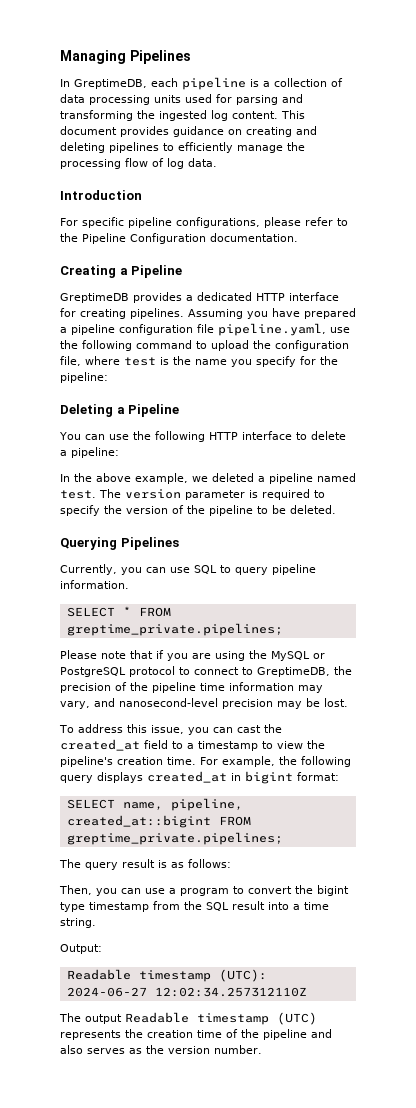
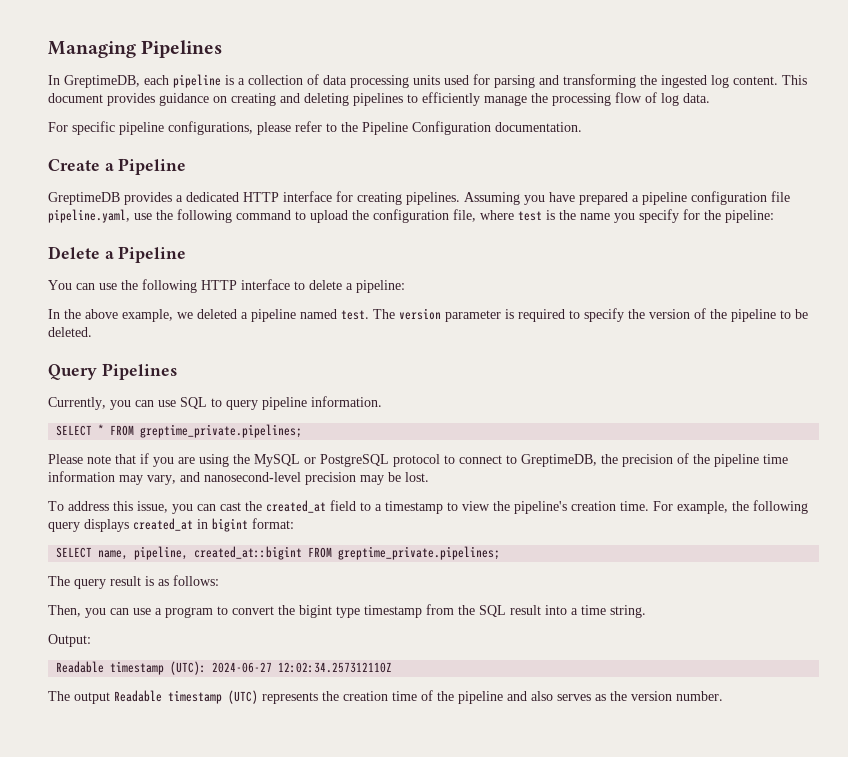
[60,190,142,200] // Introduction -> (710, 98) none
[60,265,116,278] Creating -> [48,159,100,171] Create
[60,404,113,417] Deleting -> [48,246,100,259] Delete
[60,537,117,550] Querying -> [48,364,97,380] Query

